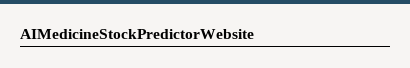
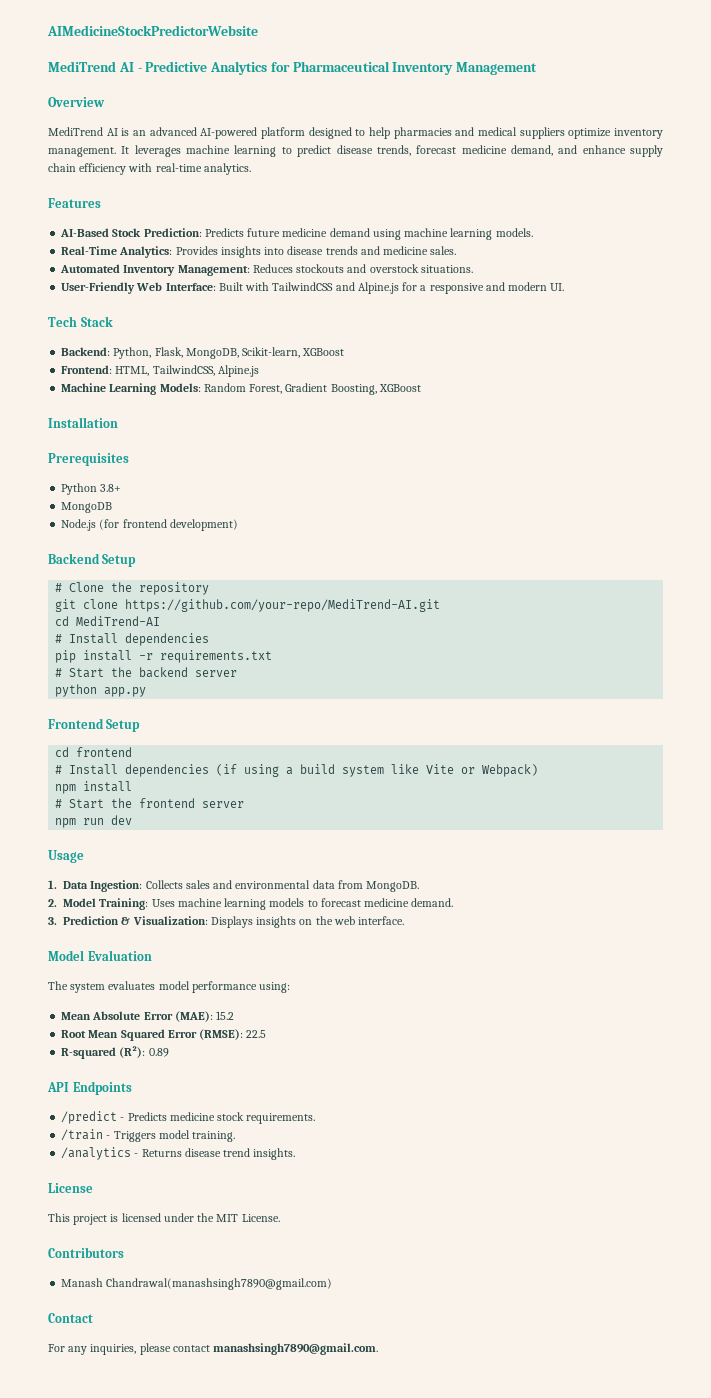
(254, 34) none -> [48,61,538,75] [48,97,105,107] [48,127,663,139] [48,145,663,157] [48,163,251,175] [48,198,101,208] [60,228,533,240] [61,246,457,258] [60,264,473,276] [61,282,565,294] [48,316,113,327] [61,347,345,359] [61,365,259,377] [61,383,421,395] [48,417,118,428] [48,453,129,466] [61,483,122,495] [61,502,113,513] [61,519,238,531] [48,553,137,567] [55,582,210,595] [55,599,441,612] [55,616,161,626] [55,633,210,646] [55,650,273,663] [55,667,238,678] [55,684,147,697] [48,718,141,732] [55,747,133,757] [55,764,539,777] [55,781,133,794] [55,798,245,809] [55,815,133,828] [48,850,84,863] [48,880,420,892] [48,898,454,910] [48,916,405,928] [48,950,152,961] [48,981,291,993] [61,1011,235,1022] [61,1029,267,1041] [61,1046,169,1059] [47,1081,132,1095] [61,1111,316,1124] [61,1129,236,1142] [61,1147,296,1160] [48,1183,93,1193] [48,1213,280,1225] [48,1247,124,1258] [61,1278,333,1290] [48,1313,93,1323] [48,1343,379,1355] // MediTrend AI - Predictive Analytics for Pharmaceutical Inventory Management // Overview // MediTrend AI is an advanced AI-powered platform designed to help pharmacies and medical suppliers optimize inventory management. It leverages machine learning to predict disease trends, forecast medicine demand, and enhance supply chain efficiency with real-time analytics. // Features // AI-Based Stock Prediction: Predicts future medicine demand using machine learning models. // Real-Time Analytics: Provides insights into disease trends and medicine sales. // Automated Inventory Management: Reduces stockouts and overstock situations. // User-Friendly Web Interface: Built with TailwindCSS and Alpine.js for a responsive and modern UI. // Tech Stack // Backend: Python, Flask, MongoDB, Scikit-learn, XGBoost // Frontend: HTML, TailwindCSS, Alpine.js // Machine Learning Models: Random Forest, Gradient Boosting, XGBoost // Installation // Prerequisites // Python 3.8+ // MongoDB // Node.js (for frontend development) // Backend Setup // # Clone the repository // git clone https://github.com/your-repo/MediTrend-AI.git // cd MediTrend-AI // # Install dependencies // pip install -r requirements.txt // # Start the backend server // python app.py // Frontend Setup // cd frontend // # Install dependencies (if using a build system like Vite or Webpack) // npm install // # Start the frontend server // npm run dev // Usage // 1. Data Ingestion: Collects sales and environmental data from MongoDB. // 2. Model Training: Uses machine learning models to forecast medicine demand. // 3. Prediction & Visualization: Displays insights on the web interface. // Model Evaluation // The system evaluates model performance using: // Mean Absolute Error (MAE): 15.2 // Root Mean Squared Error (RMSE): 22.5 // R-squared (R²): 0.89 // API Endpoints // /predict - Predicts medicine stock requirements. // /train - Triggers model training. // /analytics - Returns disease trend insights. // License // This project is licensed under the MIT License. // Contributors // Manash Chandrawal(manashsingh7890@gmail.com) // Contact // For any inquiries, please contact manashsingh7890@gmail.com.

